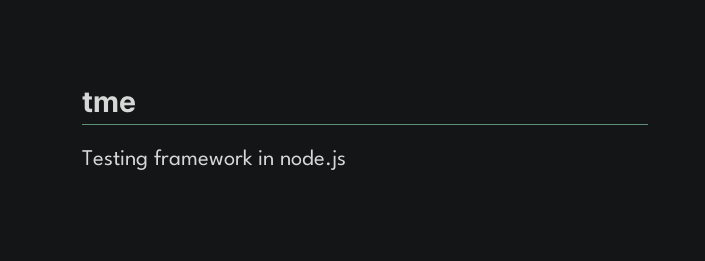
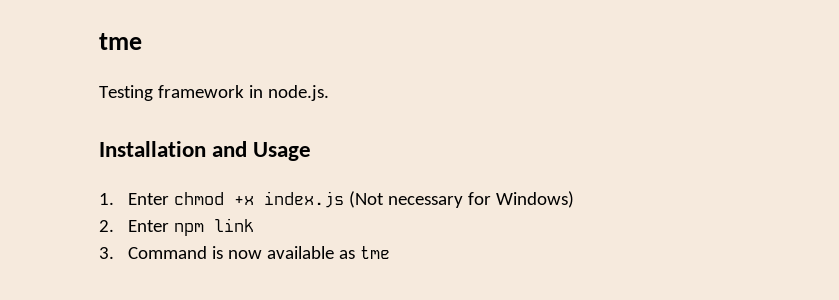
[280,149,347,170] node.js -> [267,85,329,101] [99,141,312,161] [99,191,575,208] [99,218,255,236] [99,246,391,259] node.js. // Installation and Usage // 1. Enter chmod +x index.js (Not necessary for Windows) // 2. Enter npm link // 3. Command is now available as tme

